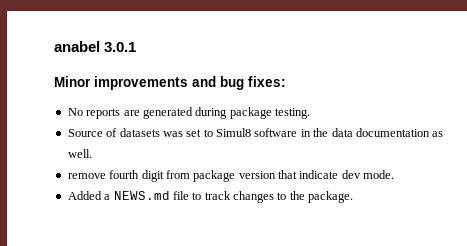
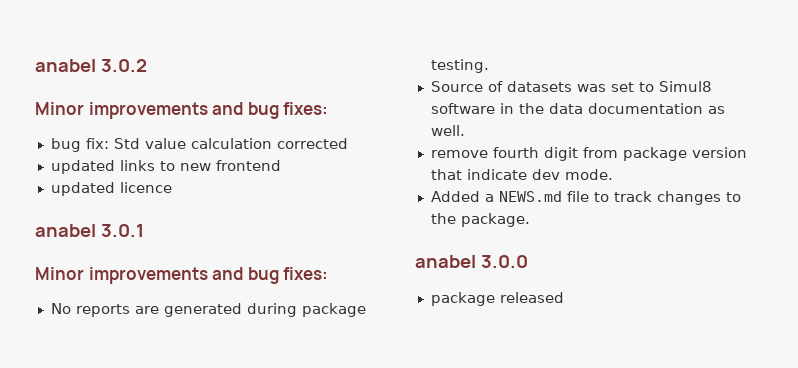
[54,41,100,52] anabel -> [35,59,147,72] [35,102,329,119] [50,138,348,152] [50,160,281,174] [50,182,172,196] [35,224,96,237] anabel 3.0.2 // Minor improvements and bug fixes: // bug fix: Std value calculation corrected // updated links to new frontend // updated licence // anabel
(354, 197) none -> [415,255,528,268] [430,292,564,306] // anabel 3.0.0 // package released

